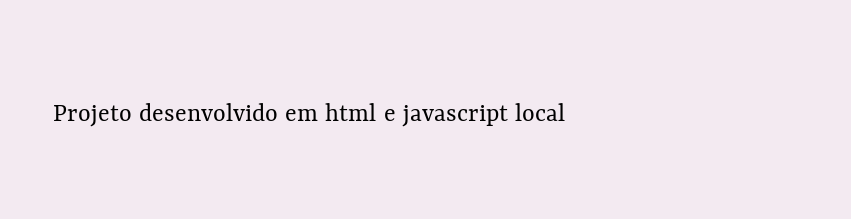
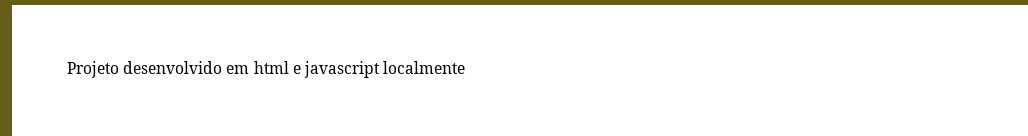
[514,103,565,121] local -> [383,61,466,74] localmente

